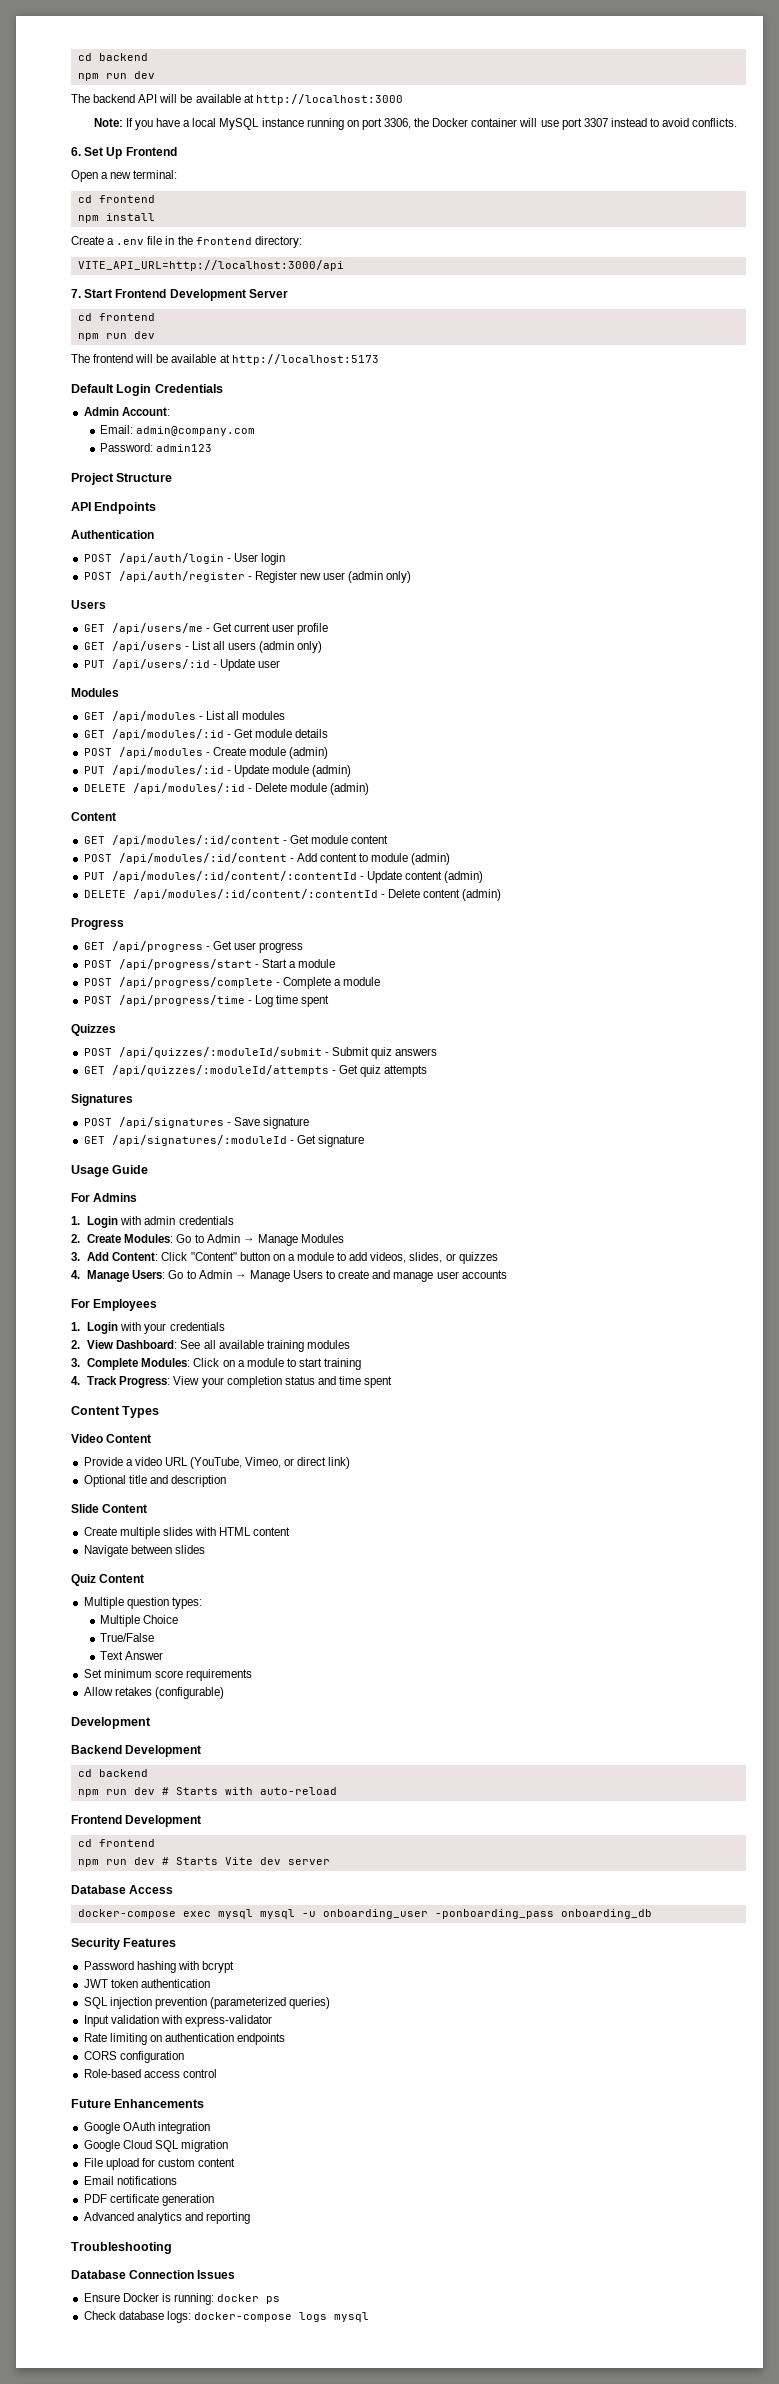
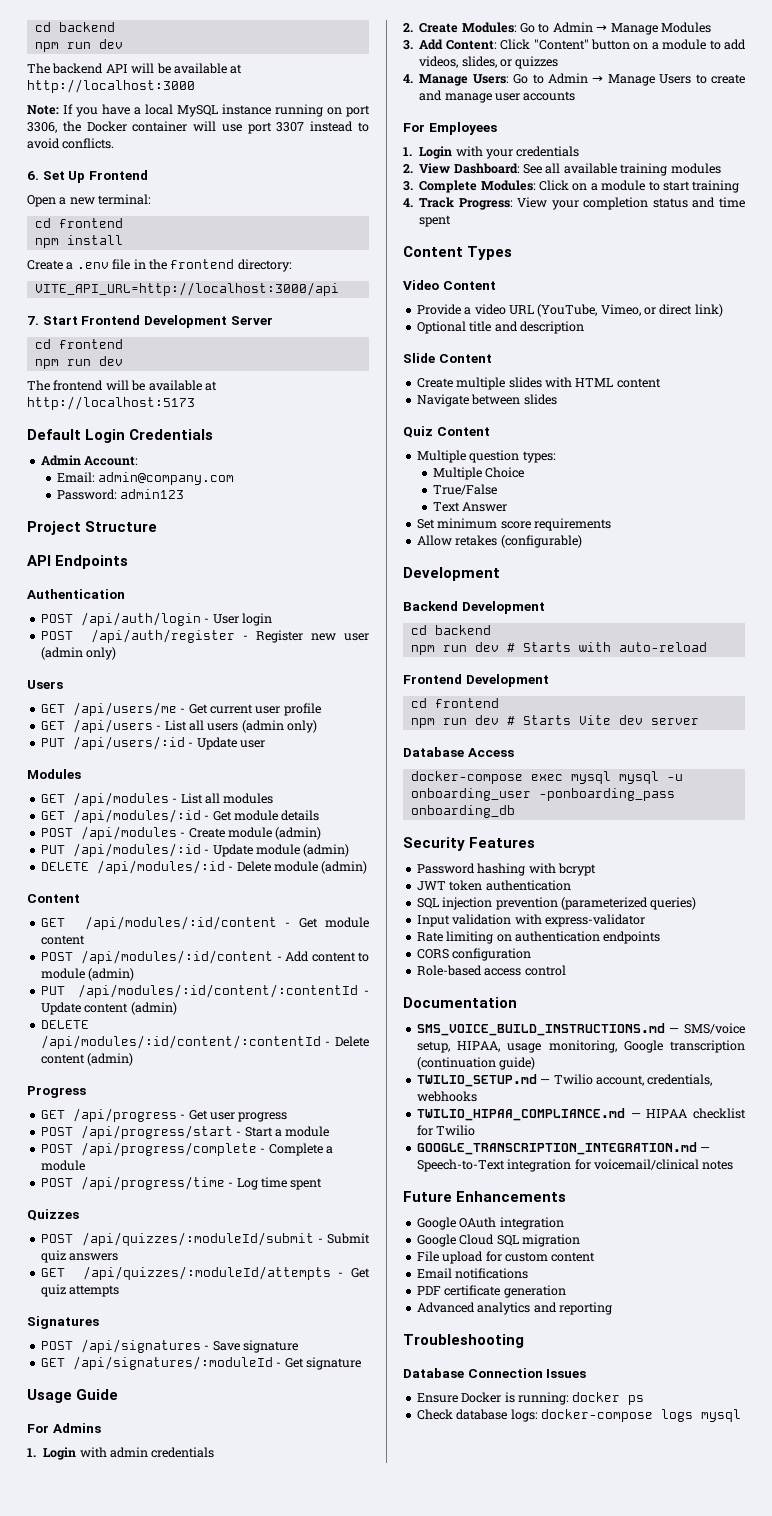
(217, 2073) none -> [403,997,517,1008] [416,1023,745,1036] [416,1040,745,1053] [416,1057,536,1070] [416,1074,713,1087] [416,1091,477,1102] [416,1108,746,1121] [416,1125,476,1136] [416,1142,711,1155] [416,1159,734,1172] // Documentation // SMS_VOICE_BUILD_INSTRUCTIONS.md — SMS/voice setup, HIPAA, usage monitoring, Google transcription (continuation guide) // TWILIO_SETUP.md — Twilio account, credentials, webhooks // TWILIO_HIPAA_COMPLIANCE.md — HIPAA checklist for Twilio // GOOGLE_TRANSCRIPTION_INTEGRATION.md — Speech-to-Text integration for voicemail/clinical notes

